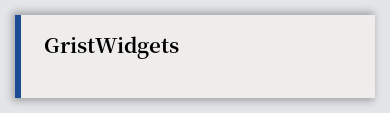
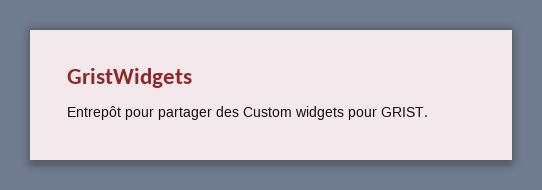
(179, 47) none -> [67,106,428,120] // Entrepôt pour partager des Custom widgets pour GRIST.

